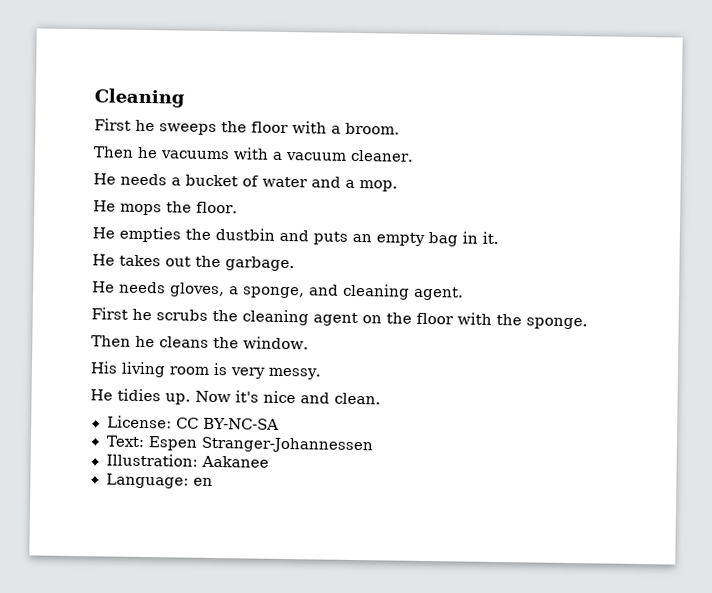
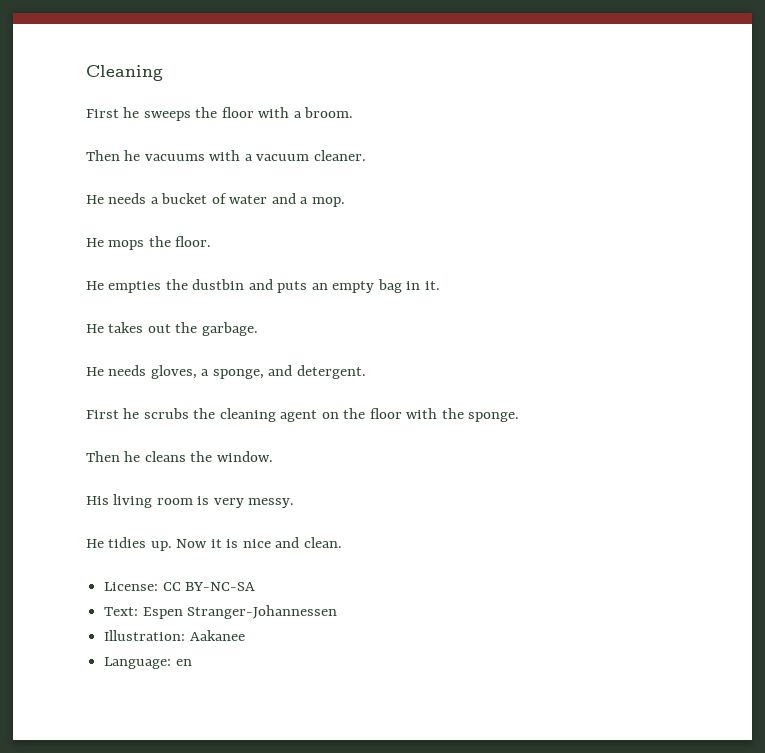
[342,283,464,301] cleaning agent. -> [296,365,366,379] detergent.
[235,390,259,403] it's -> [210,539,239,548] it is

